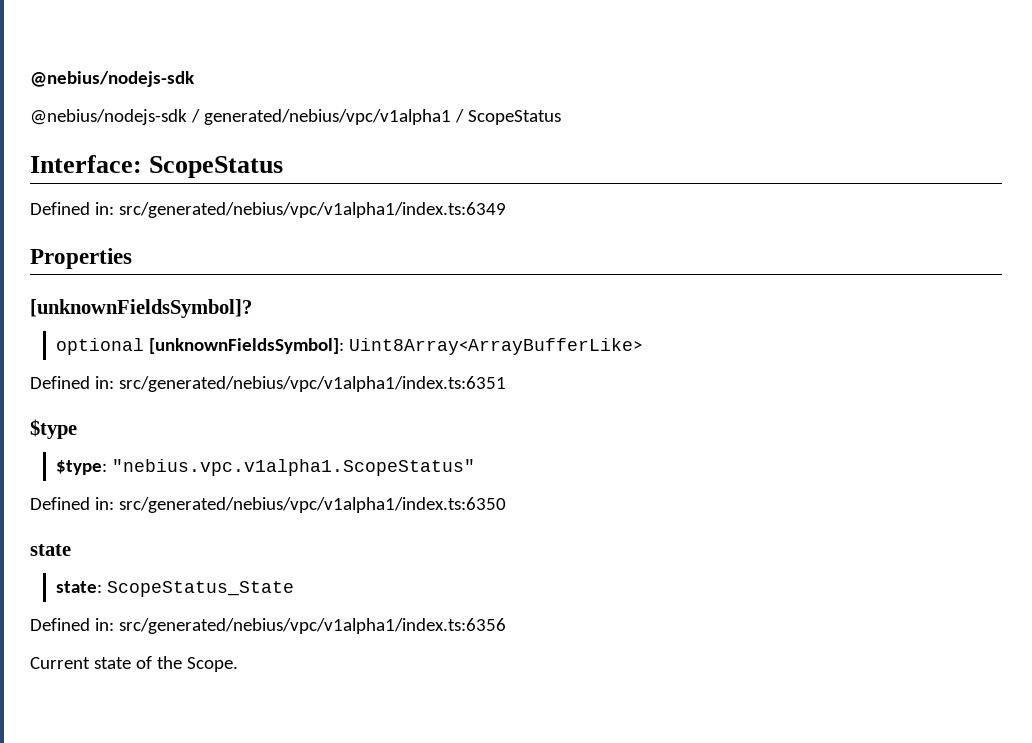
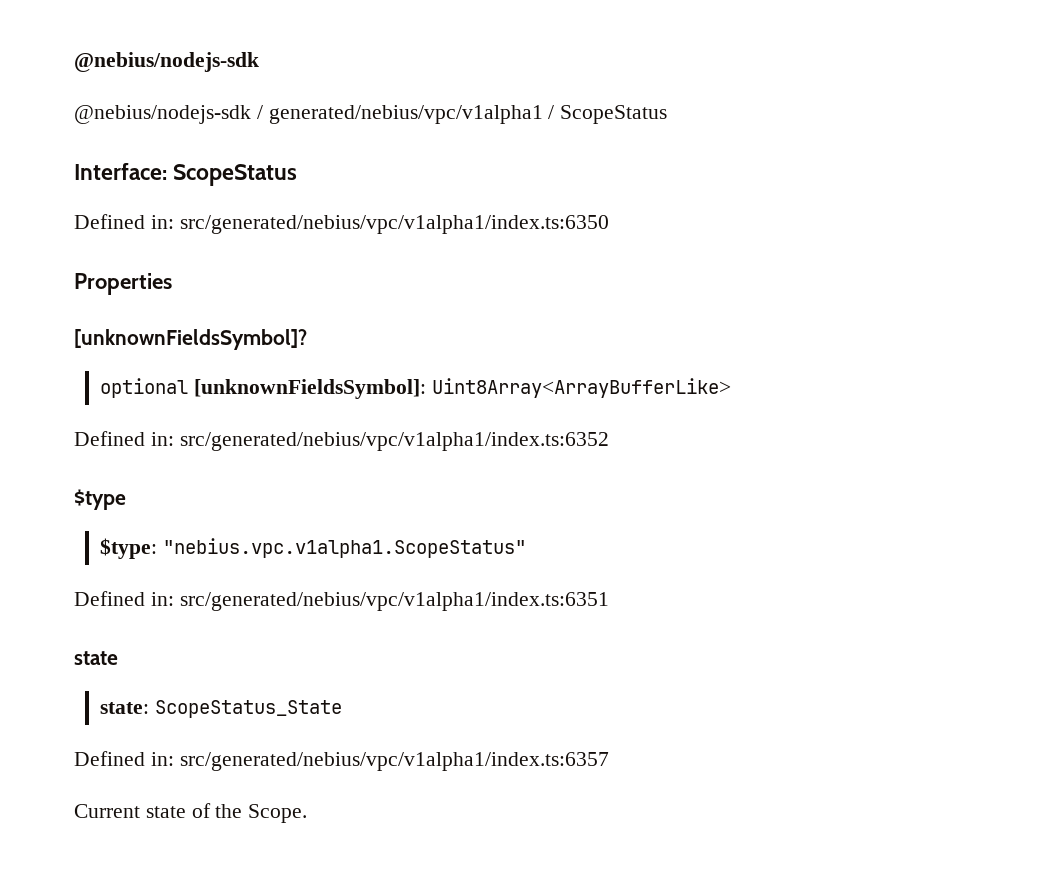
[118,202,506,218] src/generated/nebius/vpc/v1alpha1/index.ts:6349 -> [179,215,609,234] src/generated/nebius/vpc/v1alpha1/index.ts:6350
[118,376,506,392] src/generated/nebius/vpc/v1alpha1/index.ts:6351 -> [179,432,609,451] src/generated/nebius/vpc/v1alpha1/index.ts:6352
[118,497,506,513] src/generated/nebius/vpc/v1alpha1/index.ts:6350 -> [179,592,609,611] src/generated/nebius/vpc/v1alpha1/index.ts:6351
[118,618,506,634] src/generated/nebius/vpc/v1alpha1/index.ts:6356 -> [179,752,609,771] src/generated/nebius/vpc/v1alpha1/index.ts:6357

